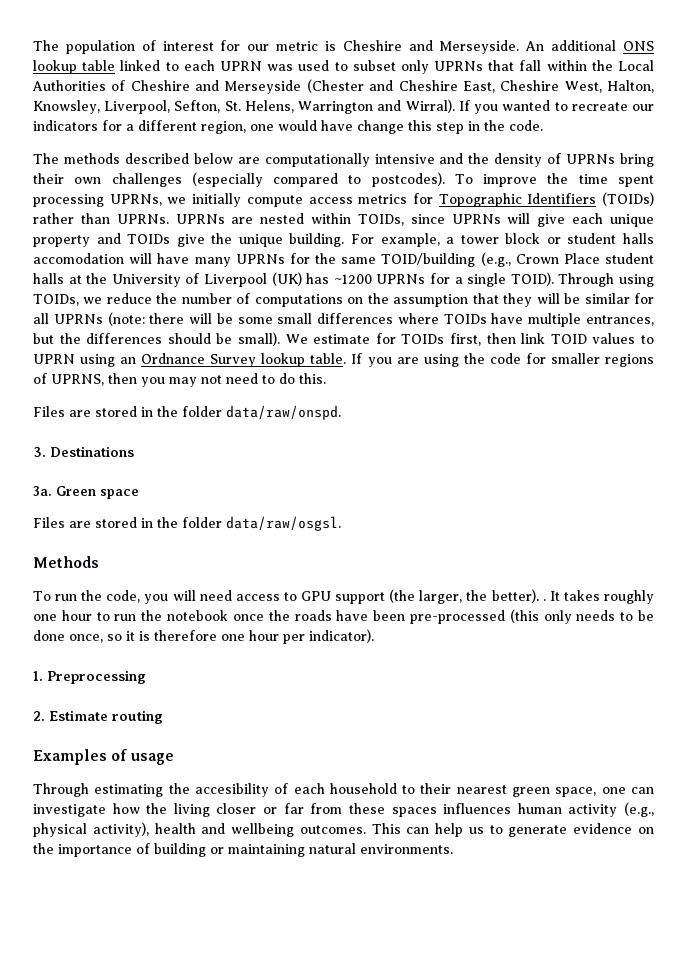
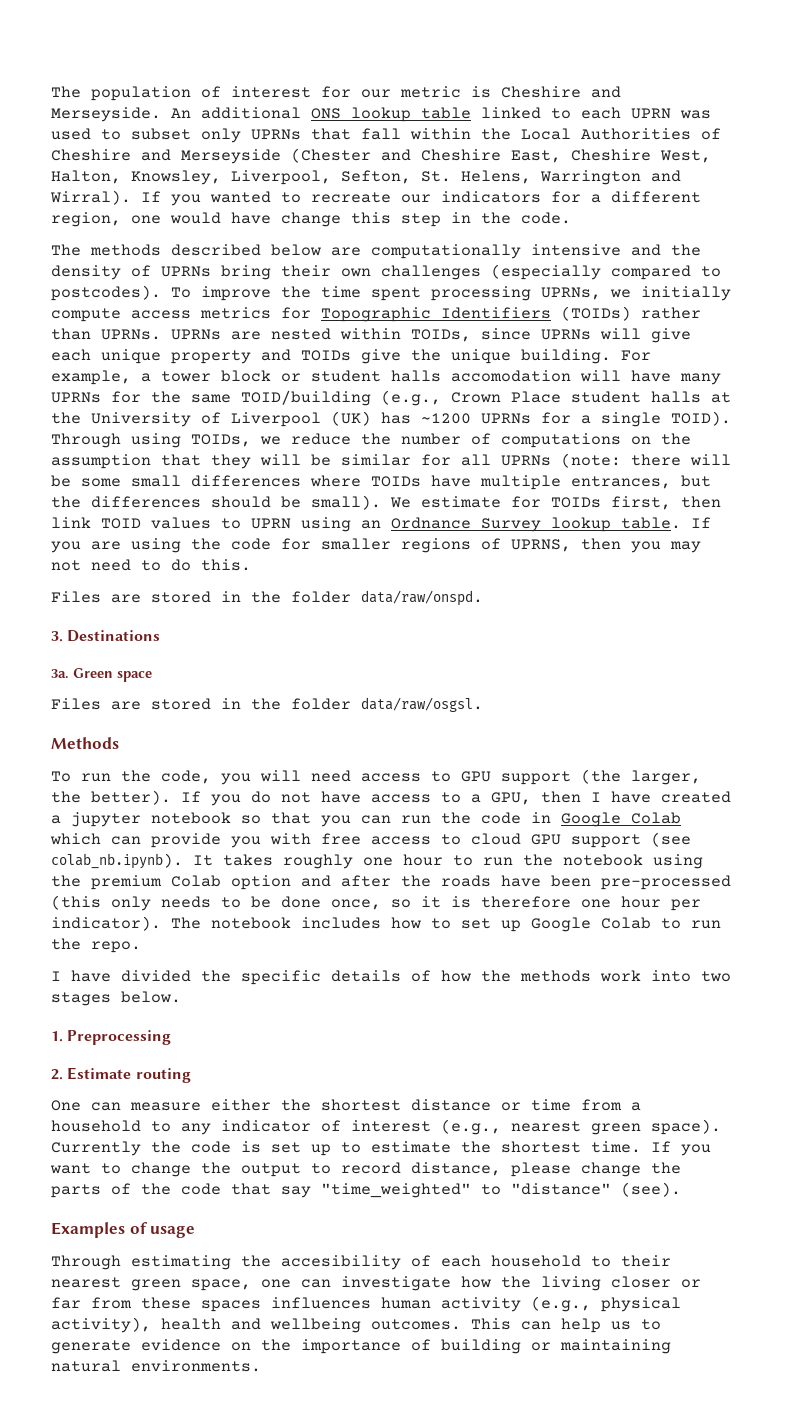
[542,599,546,601] . -> [181,791,731,806] [51,812,681,827] [50,832,691,848] [51,853,183,869] If you do not have access to a GPU, then I have created a jupyter notebook so that you can run the code in Google Colab which can provide you with free access to cloud GPU support (see colab_nb.ipynb).
[232,614,264,621] once -> [653,854,703,869] [51,875,391,890] using the premium Colab option and after
(374, 636) none -> [171,917,721,932] [51,938,141,953] [51,970,731,985] [51,991,181,1006] The notebook includes how to set up Google Colab to run the repo. // I have divided the specific details of how the methods work into two stages below.
(163, 717) none -> [51,1099,641,1111] [51,1119,721,1135] [51,1141,711,1156] [50,1162,681,1177] [51,1182,681,1198] // One can measure either the shortest distance or time from a household to any indicator of interest (e.g., nearest green space). Currently the code is set up to estimate the shortest time. If you want to change the output to record distance, please change the parts of the code that say "time_weighted" to "distance" (see).

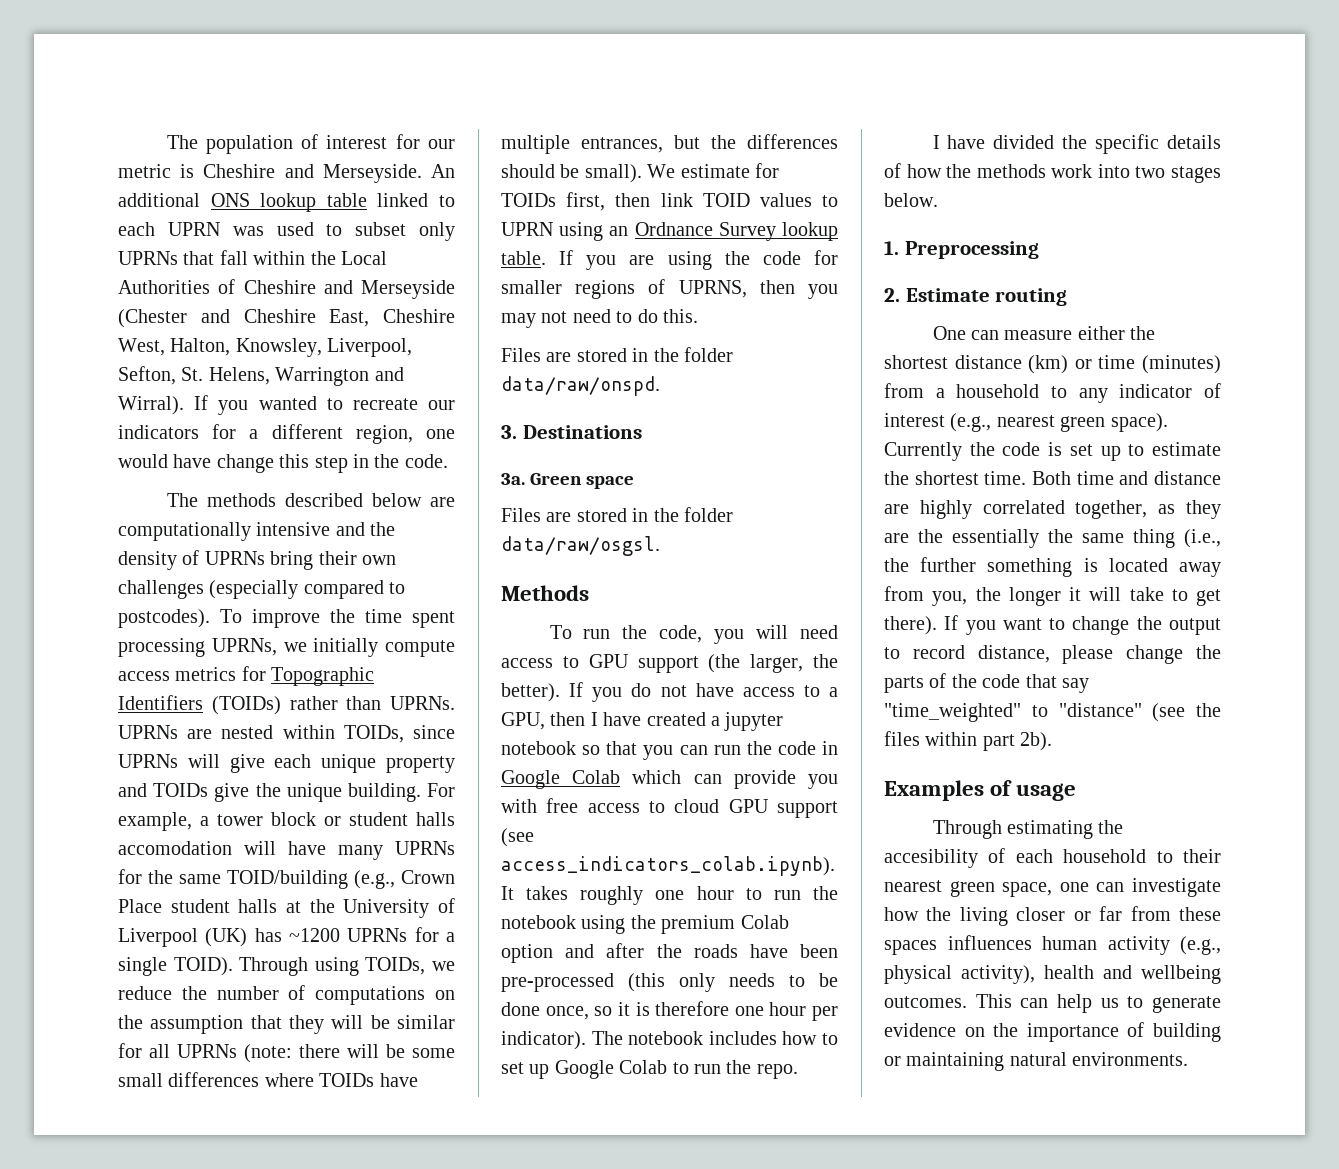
[51,853,183,869] colab_nb.ipynb). -> [501,856,835,876] access_indicators_colab.ipynb).
(491, 1105) none -> [1028,355,1069,374] (km)
(571, 1105) none -> [1142,355,1221,374] (minutes)
(641, 1147) none -> [1032,471,1221,485] [884,500,1221,519] [884,529,1221,548] [884,557,1221,577] [884,586,1221,606] [884,616,937,635] Both time and distance are highly correlated together, as they are the essentially the same thing (i.e., the further something is located away from you, the longer it will take to get there).
[621,1182,681,1197] (see). -> [1152,703,1221,722] [884,731,1053,751] (see the files within part 2b).

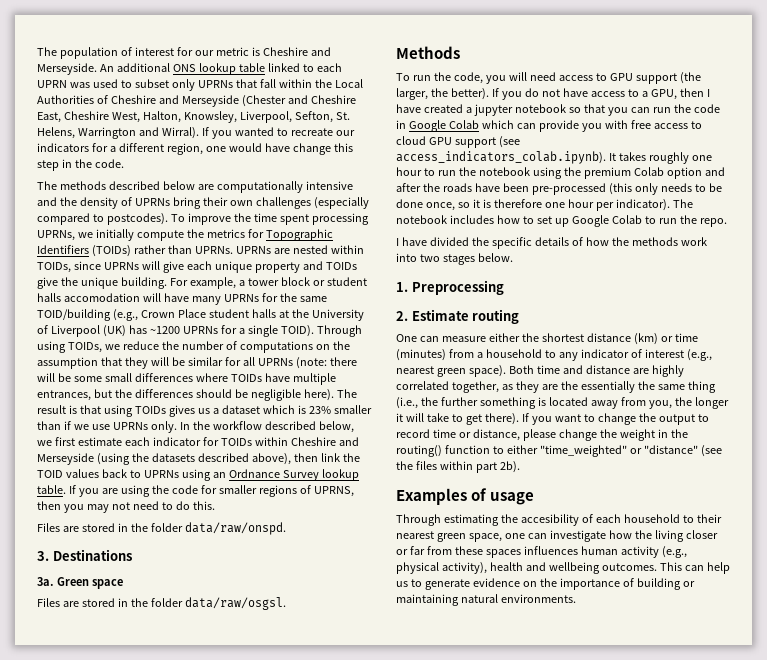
[118,671,170,681] access -> [186,229,204,238] the
[584,163,779,183] [501,192,606,211] small). We estimate for TOIDs first, -> [250,389,357,401] [37,405,372,417] [37,421,354,433] [37,437,359,446] [37,453,291,465] negligible here). The result is that using TOIDs gives us a dataset which is 23% smaller than if we use UPRNs only. In the workflow described below, we first estimate each indicator for TOIDs within Cheshire and Merseyside (using the datasets described above),
(693, 200) none -> [342,453,360,462] the
[822,195,838,207] [501,222,553,236] to UPRN -> [101,469,179,478] back to UPRNs
[884,442,1221,461] [884,471,1027,485] Currently the code is set up to estimate the shortest time. -> (506, 371) none
(965, 652) none -> [432,429,471,438] time or
[884,673,1089,693] [884,703,1048,722] parts of the code that say "time_weighted" to -> [619,429,688,441] [396,445,642,457] weight in the routing() function to either "time_weighted" or

